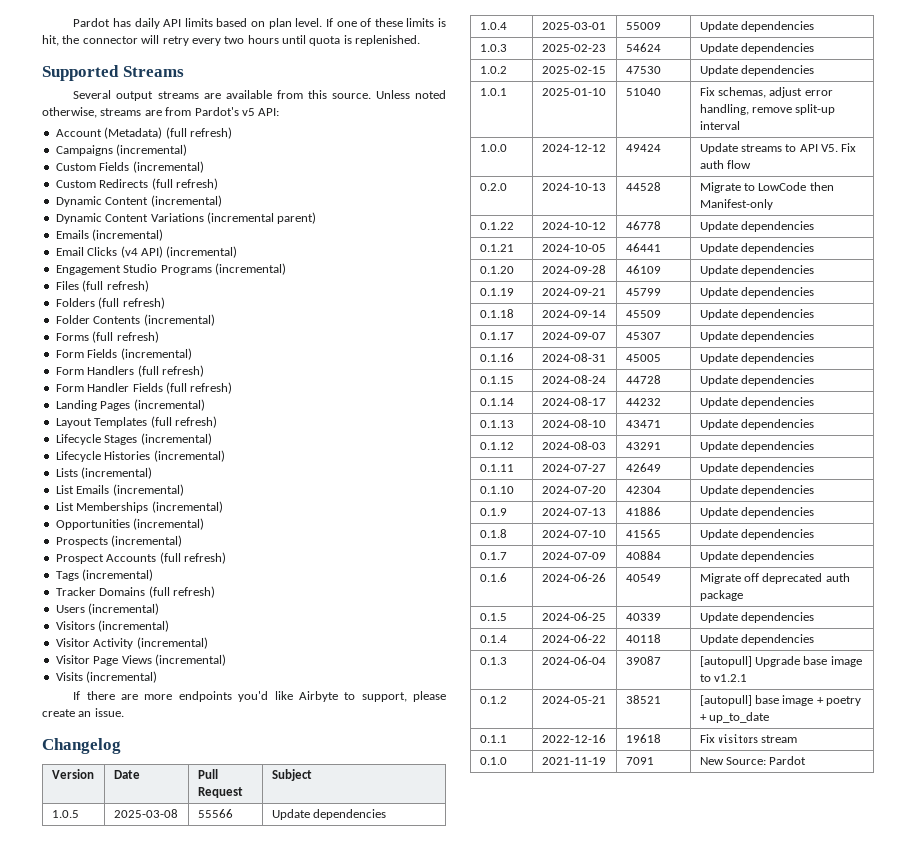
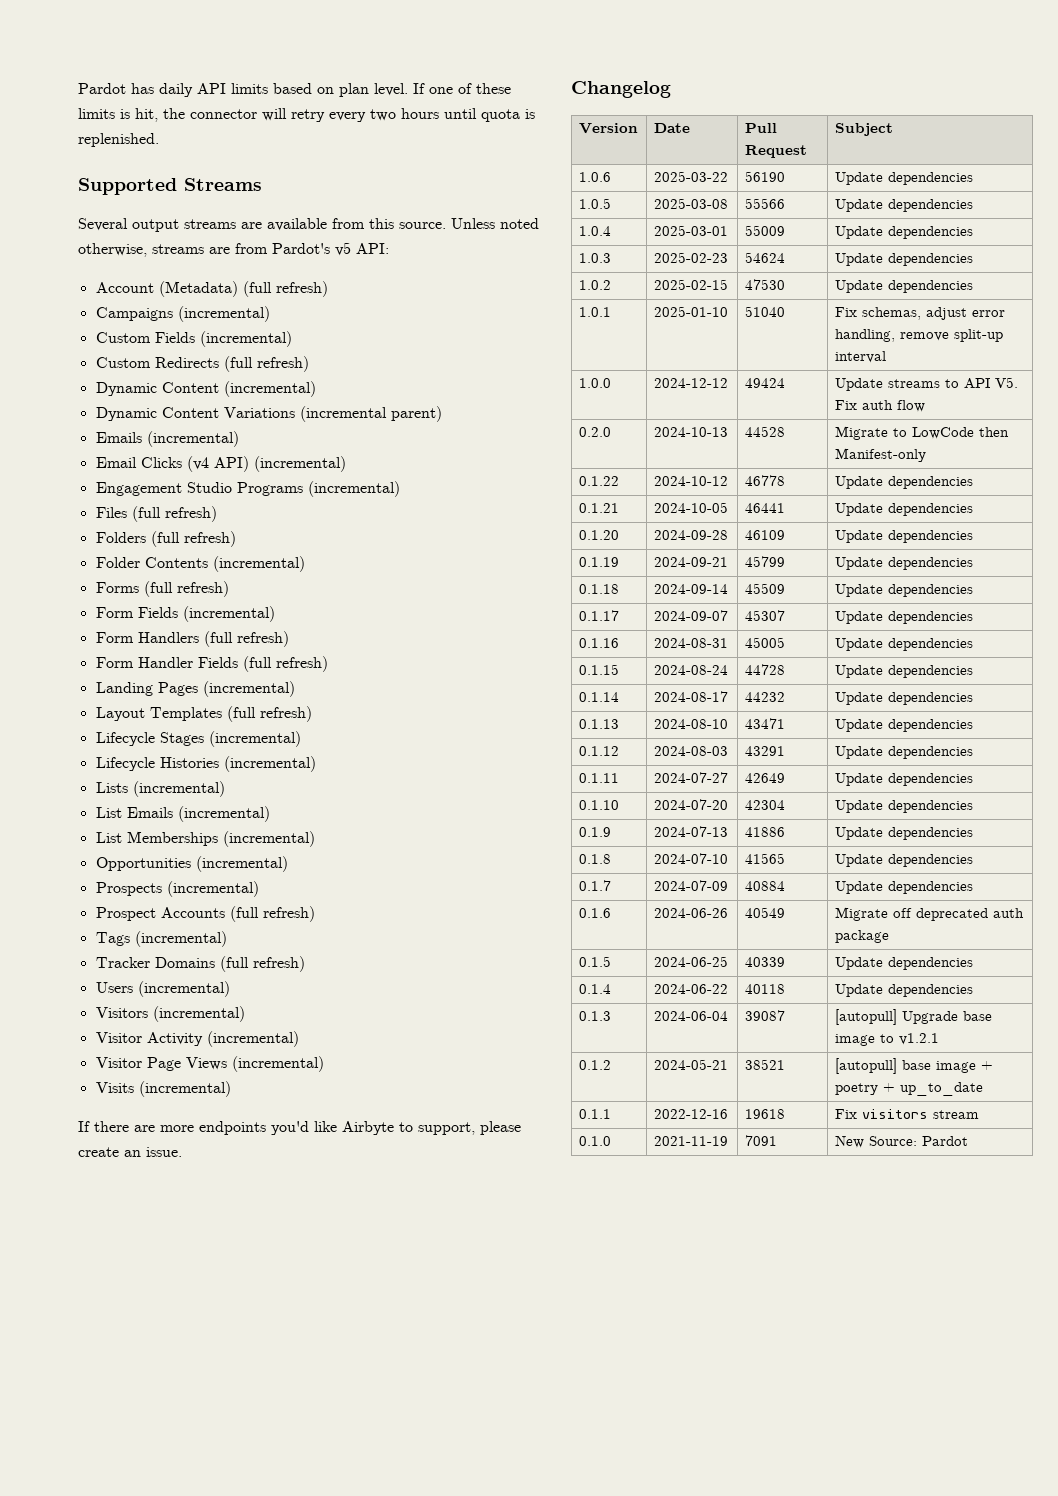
(312, 775) none -> [578,172,611,182] [653,171,728,182] [744,171,785,182] [834,172,973,185] // 1.0.6 | 2025-03-22 | 56190 | Update dependencies

